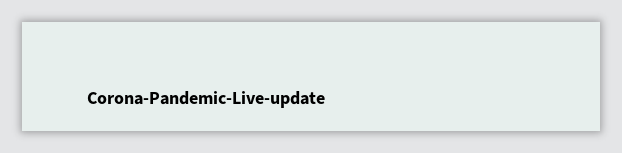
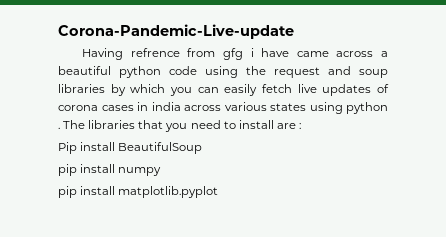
(325, 99) none -> [82,48,388,60] [58,66,388,78] [58,84,389,96] [58,102,388,114] [58,120,301,132] [58,142,203,154] [58,164,162,176] [58,186,219,198] // Having refrence from gfg i have came across a beautiful python code using the request and soup libraries by which you can easily fetch live updates of corona cases in india across various states using python . The libraries that you need to install are : // Pip install BeautifulSoup // pip install numpy // pip install matplotlib.pyplot

